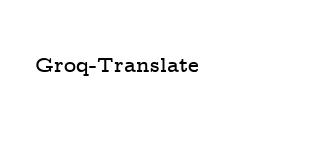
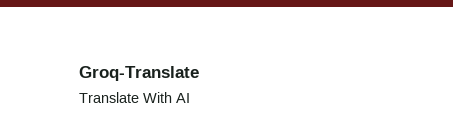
(199, 67) none -> [79,92,190,103] // Translate With AI

